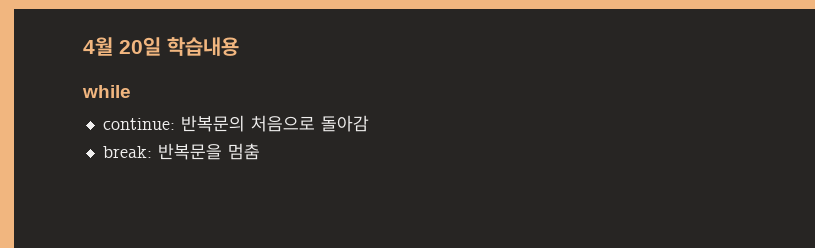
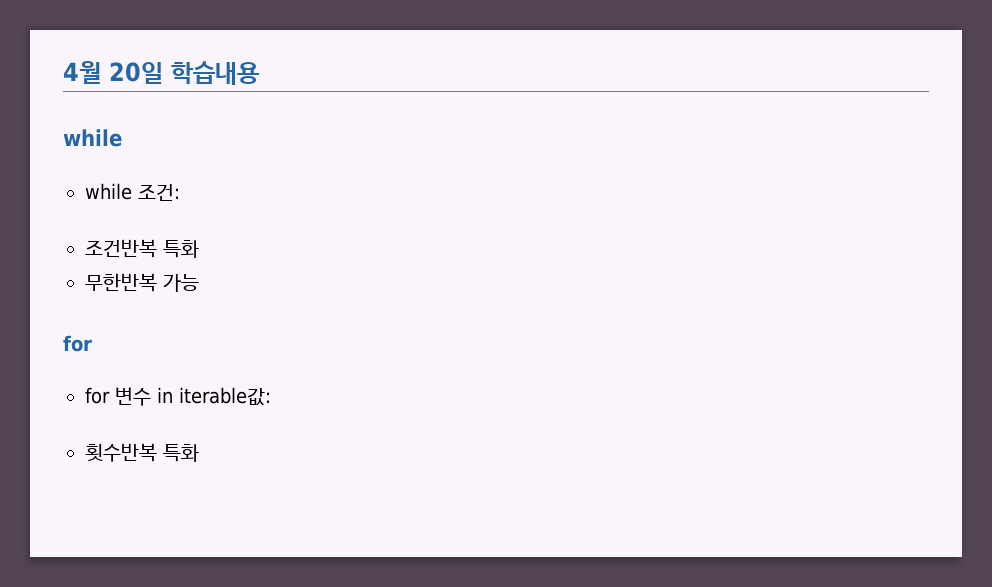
[102,115,369,132] [102,143,260,160] continue: 반복문의 처음으로 돌아감 // break: 반복문을 멈춤 -> [85,183,180,201] [85,239,199,258] [85,273,199,292] [63,335,92,352] [85,387,271,406] [85,443,199,462] while 조건: // 조건반복 특화 // 무한반복 가능 // for // for 변수 in iterable값: // 횟수반복 특화

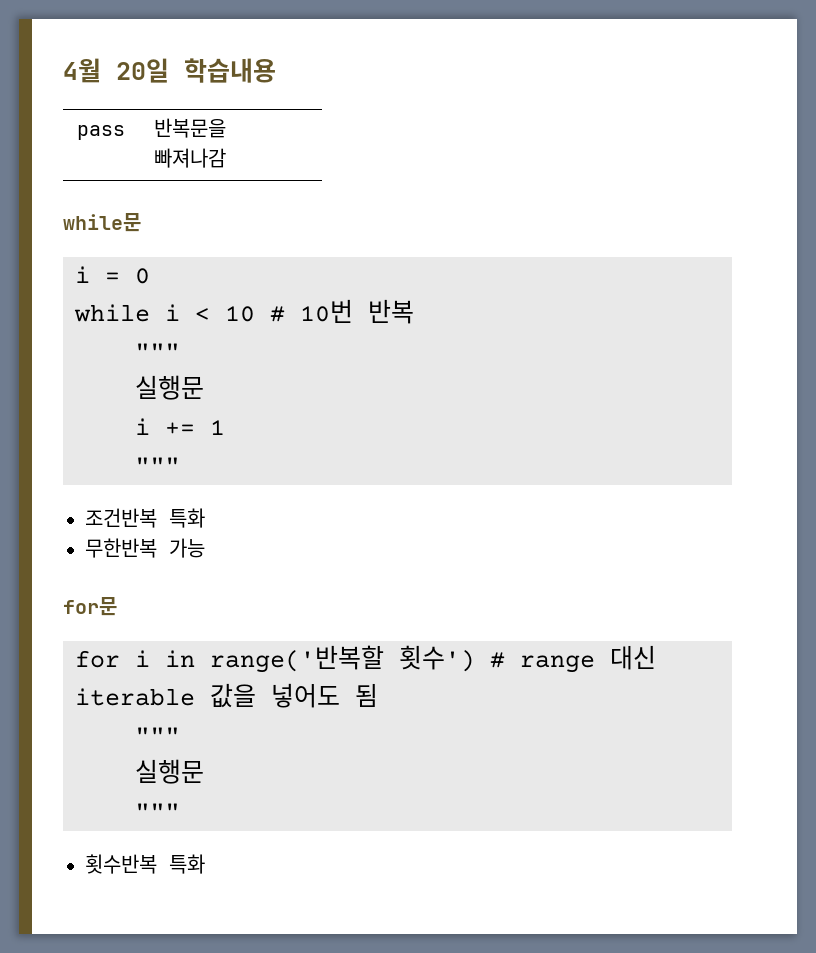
[63,129,122,147] [85,183,180,201] // while // while 조건: -> [77,125,126,140] [154,118,227,138] [154,148,227,168] [63,213,141,232] [75,266,150,284] [74,299,414,324] [135,343,180,359] [135,375,204,400] [135,418,225,435] [135,457,180,473] // pass | 반복문을 빠져나감 // while문 // i = 0 // while i < 10 # 10번 반복 // """ // 실행문 // i += 1 // """
[63,335,92,352] [85,387,271,406] for // for 변수 in iterable값: -> [63,597,117,616] [75,645,656,673] [75,683,378,708] [135,727,180,743] [135,759,204,784] [135,803,180,819] for문 // for i in range('반복할 횟수') # range 대신 iterable 값을 넣어도 됨 // """ // 실행문 // """

